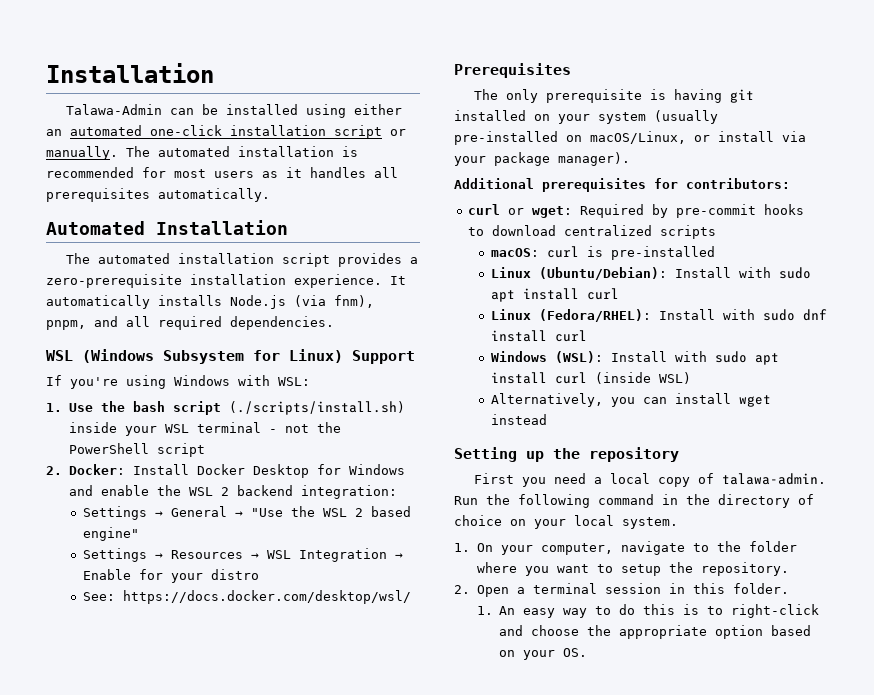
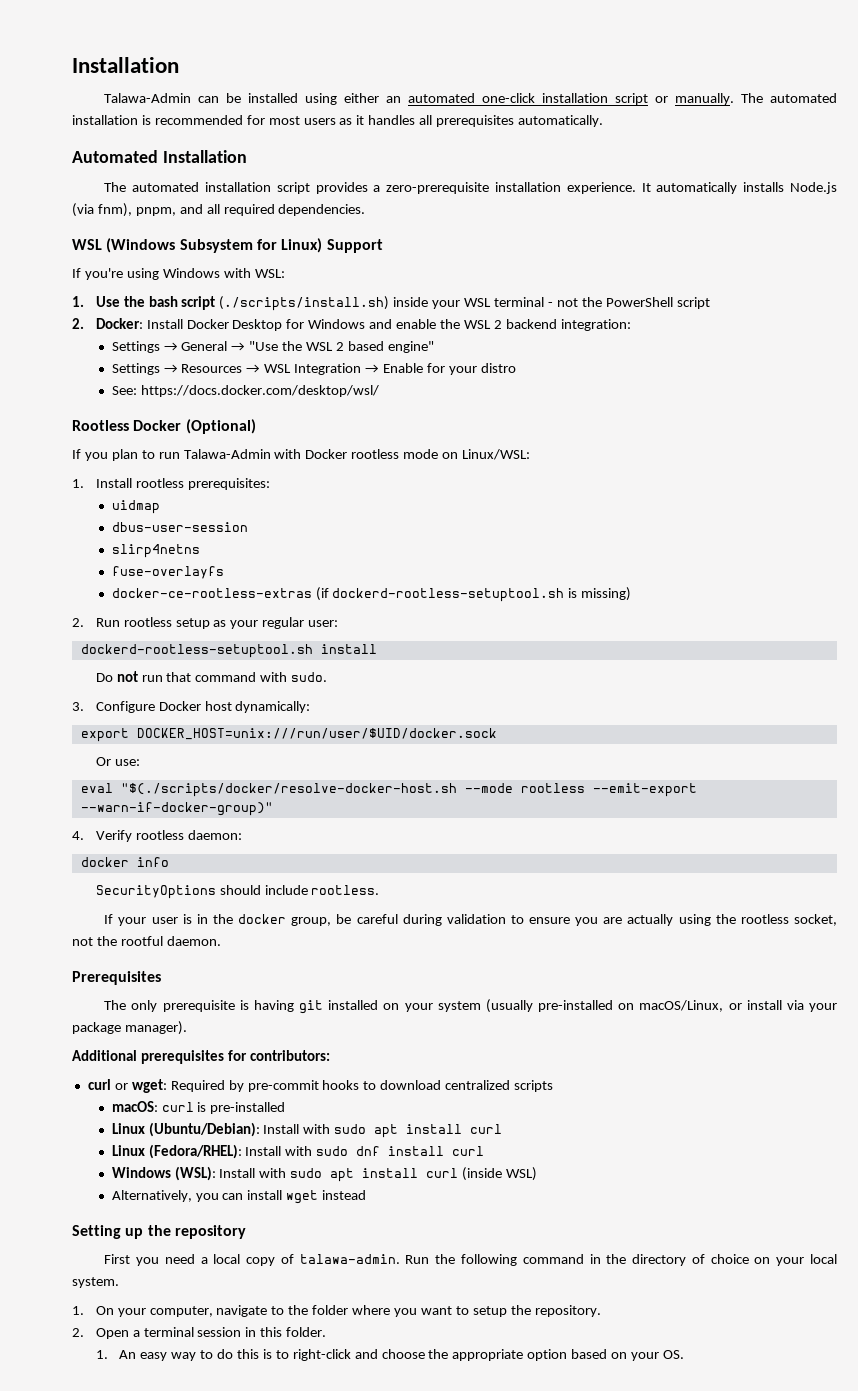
(411, 597) none -> [72,419,256,434] [72,449,531,461] [72,478,270,490] [111,500,160,514] [111,522,248,532] [111,544,200,558] [111,566,224,579] [111,587,632,602] [72,617,339,629] [80,644,377,658] [95,671,328,682] [72,701,311,713] [80,728,497,742] [95,757,140,766] [80,783,697,797] [80,802,273,816] [72,830,242,842] [80,857,169,867] [95,885,380,899] [104,914,838,926] [72,936,221,946] // Rootless Docker (Optional) // If you plan to run Talawa-Admin with Docker rootless mode on Linux/WSL: // 1. Install rootless prerequisites: // uidmap // dbus-user-session // slirp4netns // fuse-overlayfs // docker-ce-rootless-extras (if dockerd-rootless-setuptool.sh is missing) // 2. Run rootless setup as your regular user: // dockerd-rootless-setuptool.sh install // Do not run that command with sudo. // 3. Configure Docker host dynamically: // export DOCKER_HOST=unix:///run/user/$UID/docker.sock // Or use: // eval "$(./scripts/docker/resolve-docker-host.sh --mode rootless --emit-export --warn-if-docker-group)" // 4. Verify rootless daemon: // docker info // SecurityOptions should include rootless. // If your user is in the docker group, be careful during validation to ensure you are actually using the rootless socket, not the rootful daemon.

